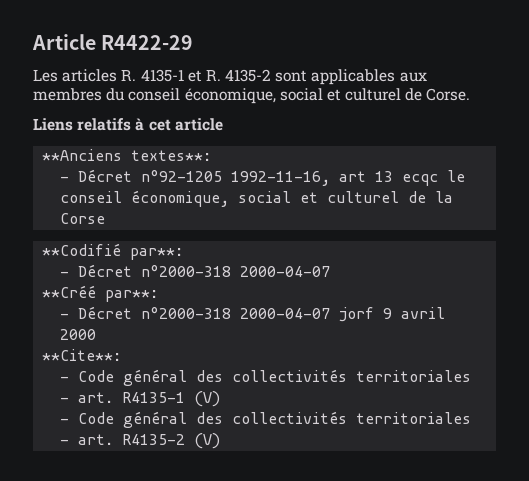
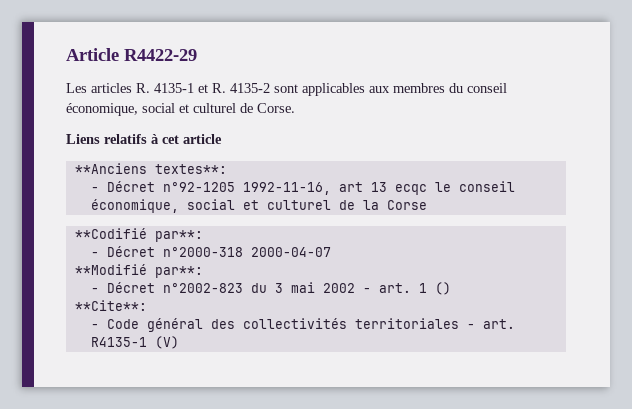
[42,285,159,302] [60,306,446,322] [60,329,97,340] **Créé par**: // - Décret n°2000-318 2000-04-07 jorf 9 avril 2000 -> [74,264,203,278] [90,282,451,295] **Modifié par**: // - Décret n°2002-823 du 3 mai 2002 - art. 1 ()
[60,411,472,428] [60,433,221,449] // - Code général des collectivités territoriales - art. R4135-2 (V) -> (179, 342) none

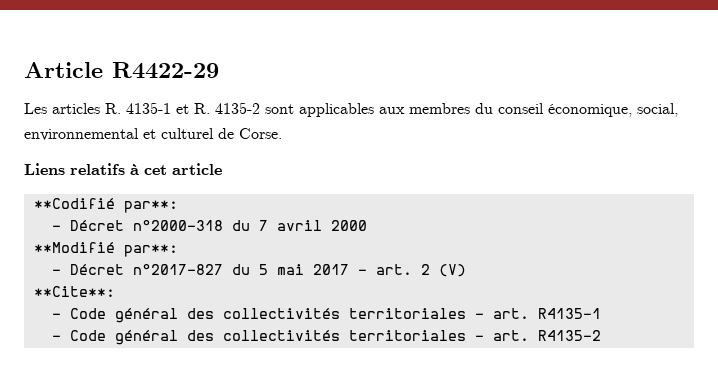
[142,103,175,113] social -> [637,103,678,117] [24,128,139,141] social, environnemental
[74,163,227,174] [90,181,515,195] [90,199,427,213] // **Anciens textes**: // - Décret n°92-1205 1992-11-16, art 13 ecqc le conseil économique, social et culturel de la Corse -> (222, 169) none
[250,247,331,257] 2000-04-07 -> [231,220,367,231] du 7 avril 2000
[162,282,451,295] n°2002-823 du 3 mai 2002 - art. 1 () -> [132,264,466,277] n°2017-827 du 5 mai 2017 - art. 2 (V)
[154,336,179,349] (V) -> [51,330,601,345] // - Code général des collectivités territoriales - art. R4135-2

